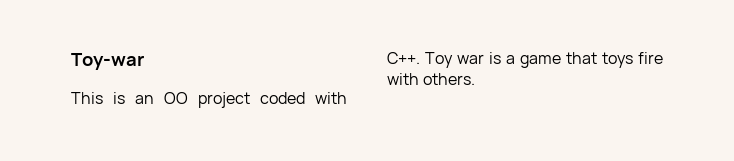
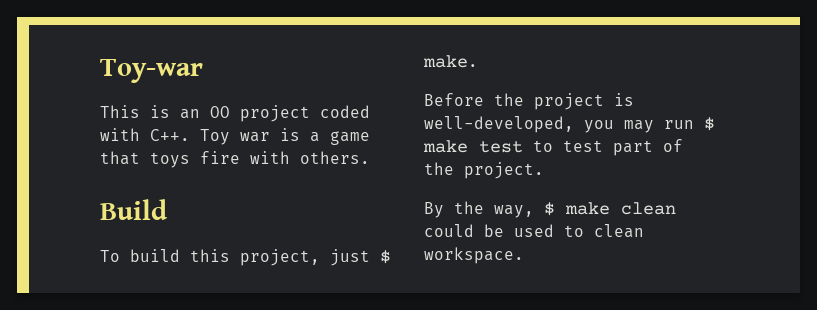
(476, 79) none -> [100,199,168,220] [100,249,391,266] [423,55,478,68] [424,93,634,110] [424,116,715,133] [423,139,683,156] [424,162,544,179] [424,201,676,218] [424,224,644,238] [424,247,524,264] // Build // To build this project, just $ make. // Before the project is well-developed, you may run $ make test to test part of the project. // By the way, $ make clean could be used to clean workspace.

